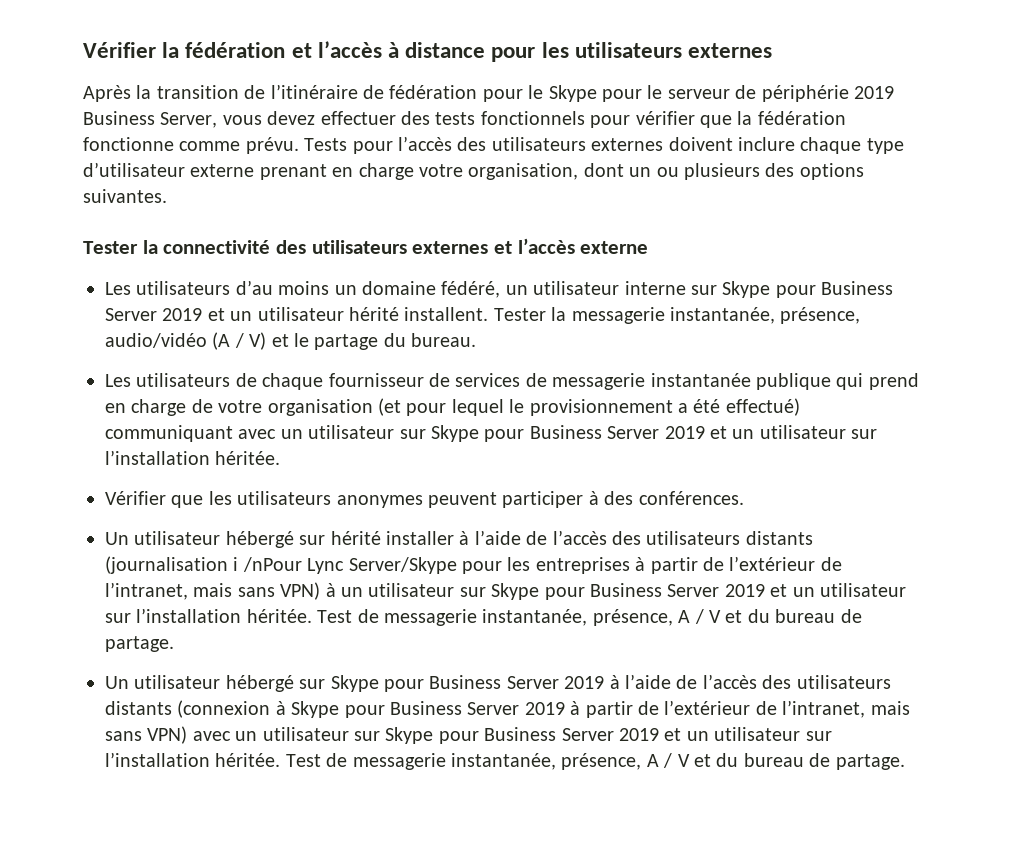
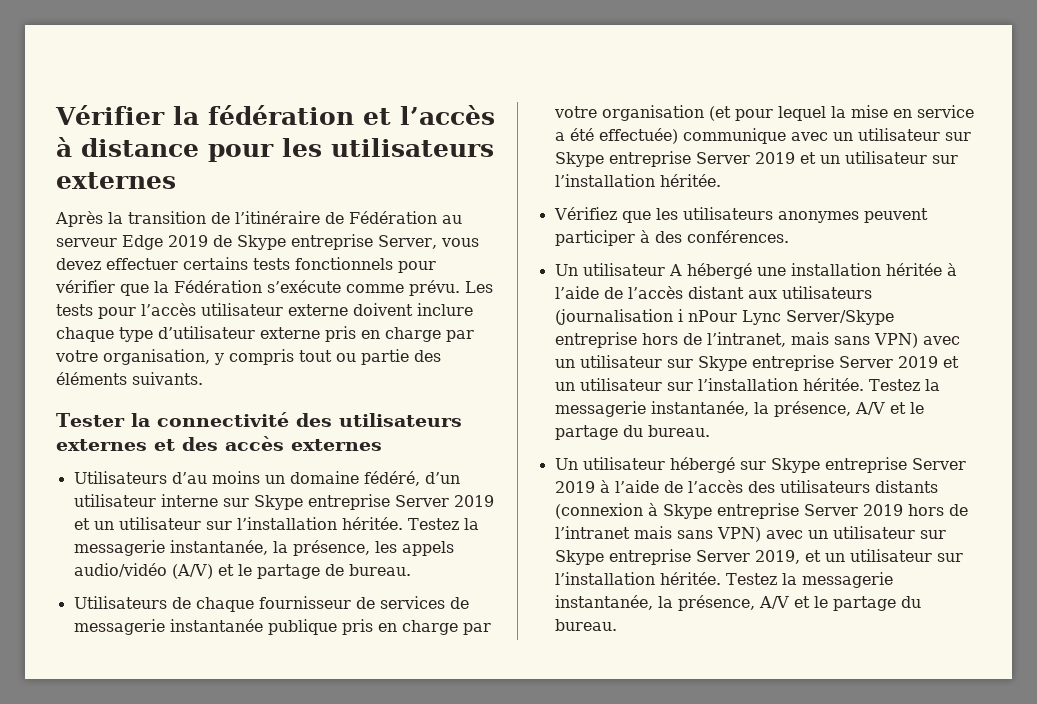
[389,85,894,102] [83,111,155,125] fédération pour le Skype pour le serveur de périphérie 2019 Business -> [349,211,462,224] [56,234,373,250] Fédération au serveur Edge 2019 de Skype entreprise
[401,111,430,125] des -> [183,257,248,270] certains
[757,111,846,125] [83,136,664,154] fédération fonctionne comme prévu. Tests pour l’accès des utilisateurs externes -> [174,280,493,296] [56,303,348,319] Fédération s’exécute comme prévu. Les tests pour l’accès utilisateur externe
[259,163,414,180] prenant en charge -> [325,326,474,342] pris en charge par
[583,163,864,180] [83,189,167,203] dont un ou plusieurs des options suivantes. -> [214,349,441,365] [56,372,203,385] y compris tout ou partie des éléments suivants.
[517,238,649,254] [105,281,231,295] l’accès externe // Les utilisateurs -> [182,436,382,451] [73,471,167,484] des accès externes // Utilisateurs
[505,285,528,295] un -> [424,472,460,484] d’un
[775,281,894,298] [105,307,861,324] [105,332,477,350] [105,373,231,387] pour Business Server 2019 et un utilisateur hérité installent. Tester la messagerie instantanée, présence, audio/vidéo (A / V) et le partage du bureau. // Les utilisateurs -> [307,494,494,510] [73,517,479,530] [73,540,454,556] [73,563,411,579] [73,596,167,609] entreprise Server 2019 et un utilisateur sur l’installation héritée. Testez la messagerie instantanée, la présence, les appels audio/vidéo (A/V) et le partage de bureau. // Utilisateurs
[836,373,919,390] [105,399,213,416] qui prend en charge de -> [341,619,491,635] pris en charge par
[509,398,800,416] [105,425,602,442] le provisionnement a été effectué) communiquant avec un utilisateur sur Skype pour Business -> [830,105,974,118] [554,128,971,144] [554,151,691,167] la mise en service a été effectuée) communique avec un utilisateur sur Skype entreprise
[105,491,166,505] Vérifier -> [553,207,617,220] Vérifiez
[225,530,813,548] hébergé sur hérité installer à l’aide de l’accès des utilisateurs distants -> [668,263,957,279] [554,286,872,299] A hébergé une installation héritée à l’aide de l’accès distant aux utilisateurs
[242,557,302,572] /nPour -> [687,310,737,322] nPour
[462,556,842,574] [105,582,906,600] [105,608,862,626] [105,636,174,652] pour les entreprises à partir de l’extérieur de l’intranet, mais sans VPN) à un utilisateur sur Skype pour Business Server 2019 et un utilisateur sur l’installation héritée. Test de messagerie instantanée, présence, A / V et du bureau de partage. -> [554,332,960,348] [554,355,959,371] [554,378,940,391] [554,401,924,417] [554,425,710,440] entreprise hors de l’intranet, mais sans VPN) avec un utilisateur sur Skype entreprise Server 2019 et un utilisateur sur l’installation héritée. Testez la messagerie instantanée, la présence, A/V et le partage du bureau.
[384,675,502,692] pour Business -> [824,457,907,473] entreprise
[344,700,910,718] [105,726,832,744] [105,752,905,770] pour Business Server 2019 à partir de l’extérieur de l’intranet, mais sans VPN) avec un utilisateur sur Skype pour Business Server 2019 et un utilisateur sur l’installation héritée. Test de messagerie instantanée, présence, A / V et du bureau de partage. -> [716,503,968,519] [554,526,946,542] [554,549,963,565] [554,572,893,588] [554,595,921,611] [554,619,617,631] entreprise Server 2019 hors de l’intranet mais sans VPN) avec un utilisateur sur Skype entreprise Server 2019, et un utilisateur sur l’installation héritée. Testez la messagerie instantanée, la présence, A/V et le partage du bureau.

